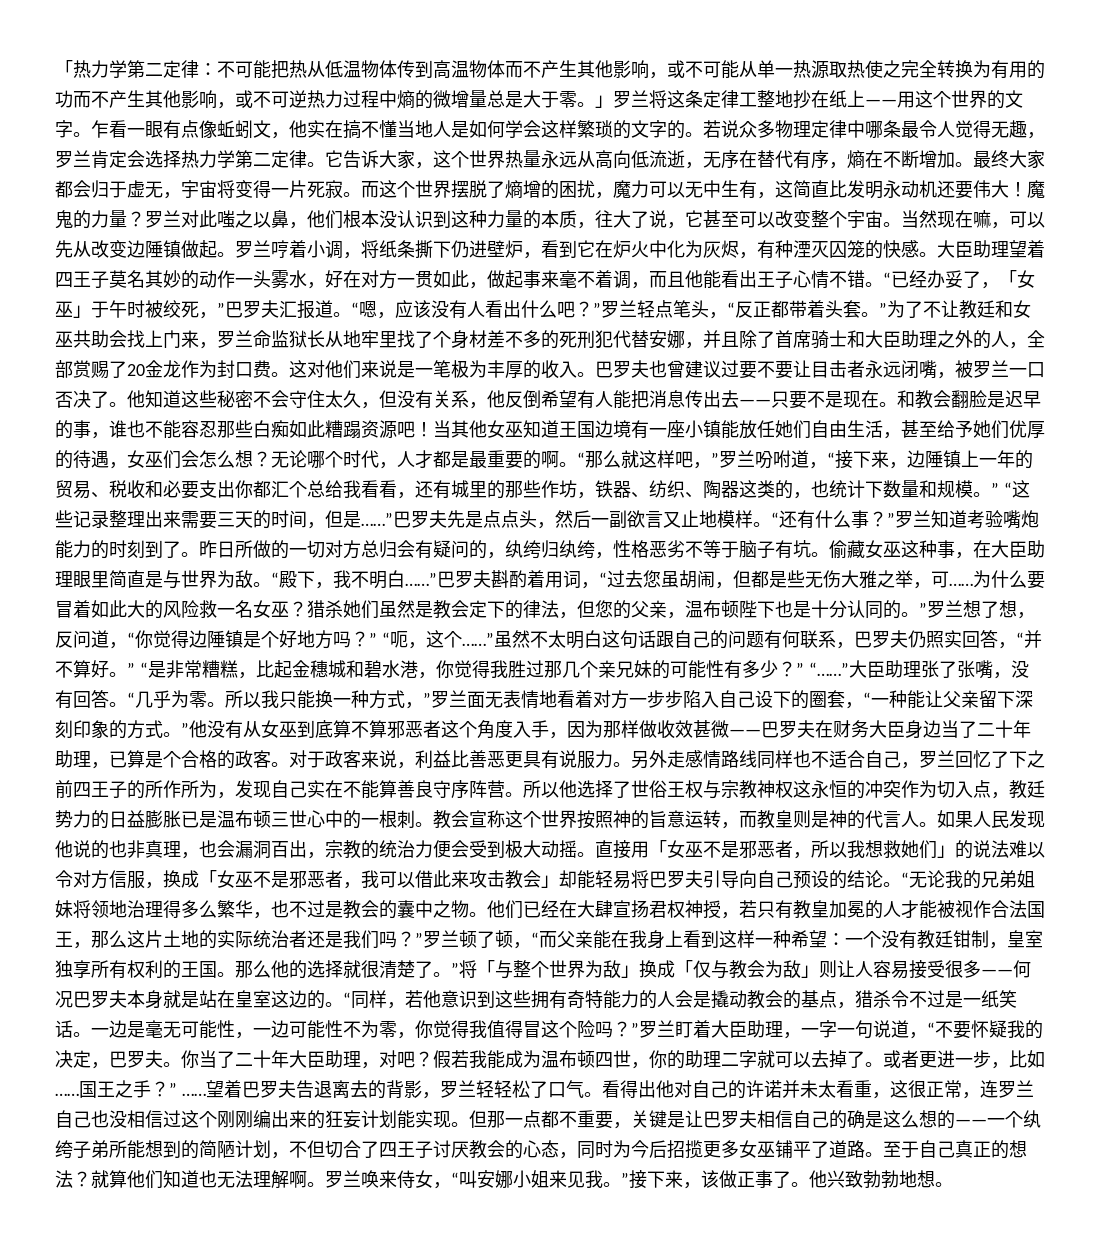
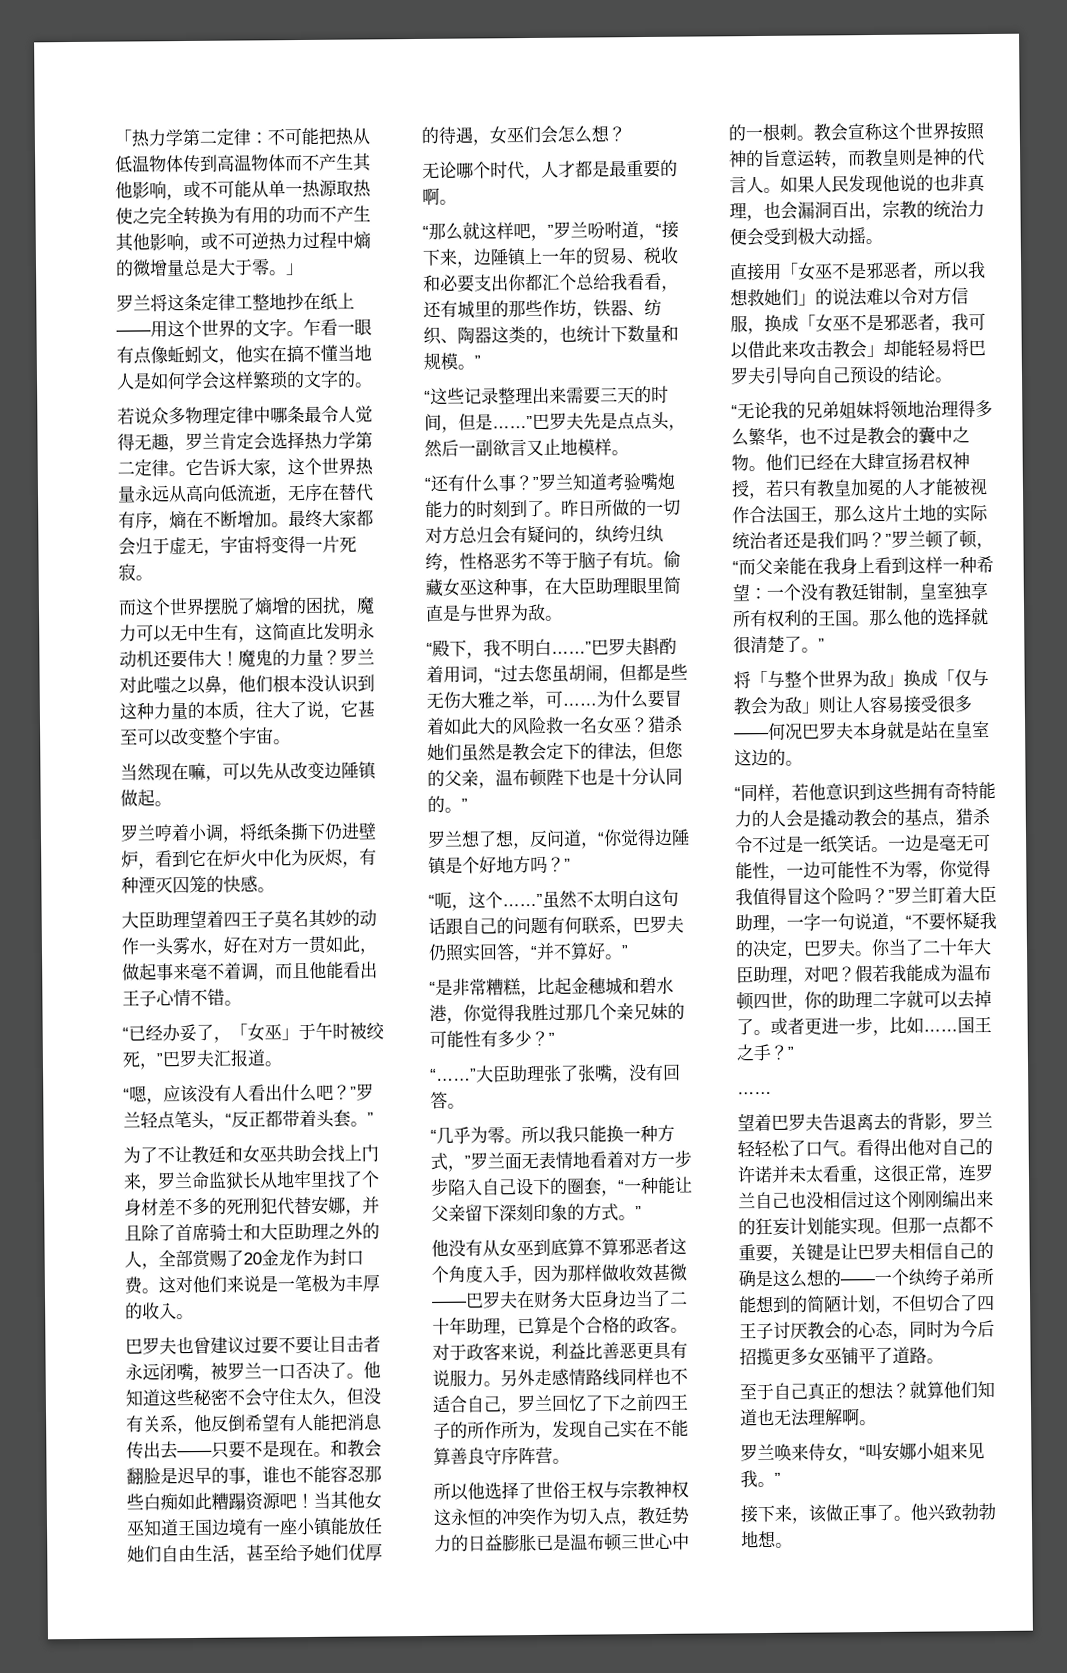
(613, 101) none -> (304, 269) //
(703, 134) none -> (373, 385) //
(361, 194) none -> (153, 578) //
(901, 224) none -> (291, 742) //
(235, 254) none -> (172, 804) //
(937, 254) none -> (275, 890) //
(883, 284) none -> (242, 1003) //
(351, 314) none -> (282, 1064) //
(887, 309) none -> (374, 1118) //
(595, 374) none -> (194, 1316) //
(271, 459) none -> (626, 134) //
(577, 464) none -> (457, 202) //
(999, 489) none -> (481, 361) //
(771, 524) none -> (629, 453) //
(271, 584) none -> (563, 618) //
(927, 609) none -> (468, 804) //
(377, 639) none -> (571, 864) //
(135, 669) none -> (629, 951) //
(804, 669) none -> (555, 1038) //
(127, 704) none -> (465, 1106) //
(189, 729) none -> (642, 1212) //
(523, 794) none -> (570, 1461) //
(595, 854) none -> (883, 241) //
(901, 884) none -> (953, 380) //
(459, 969) none -> (825, 644) //
(343, 1004) none -> (803, 763) //
[181,1093,206,1096] …… -> [737,1091,772,1095] // …… //
(883, 1154) none -> (944, 1361) //
(325, 1184) none -> (877, 1423) //
(629, 1179) none -> (781, 1478) //

